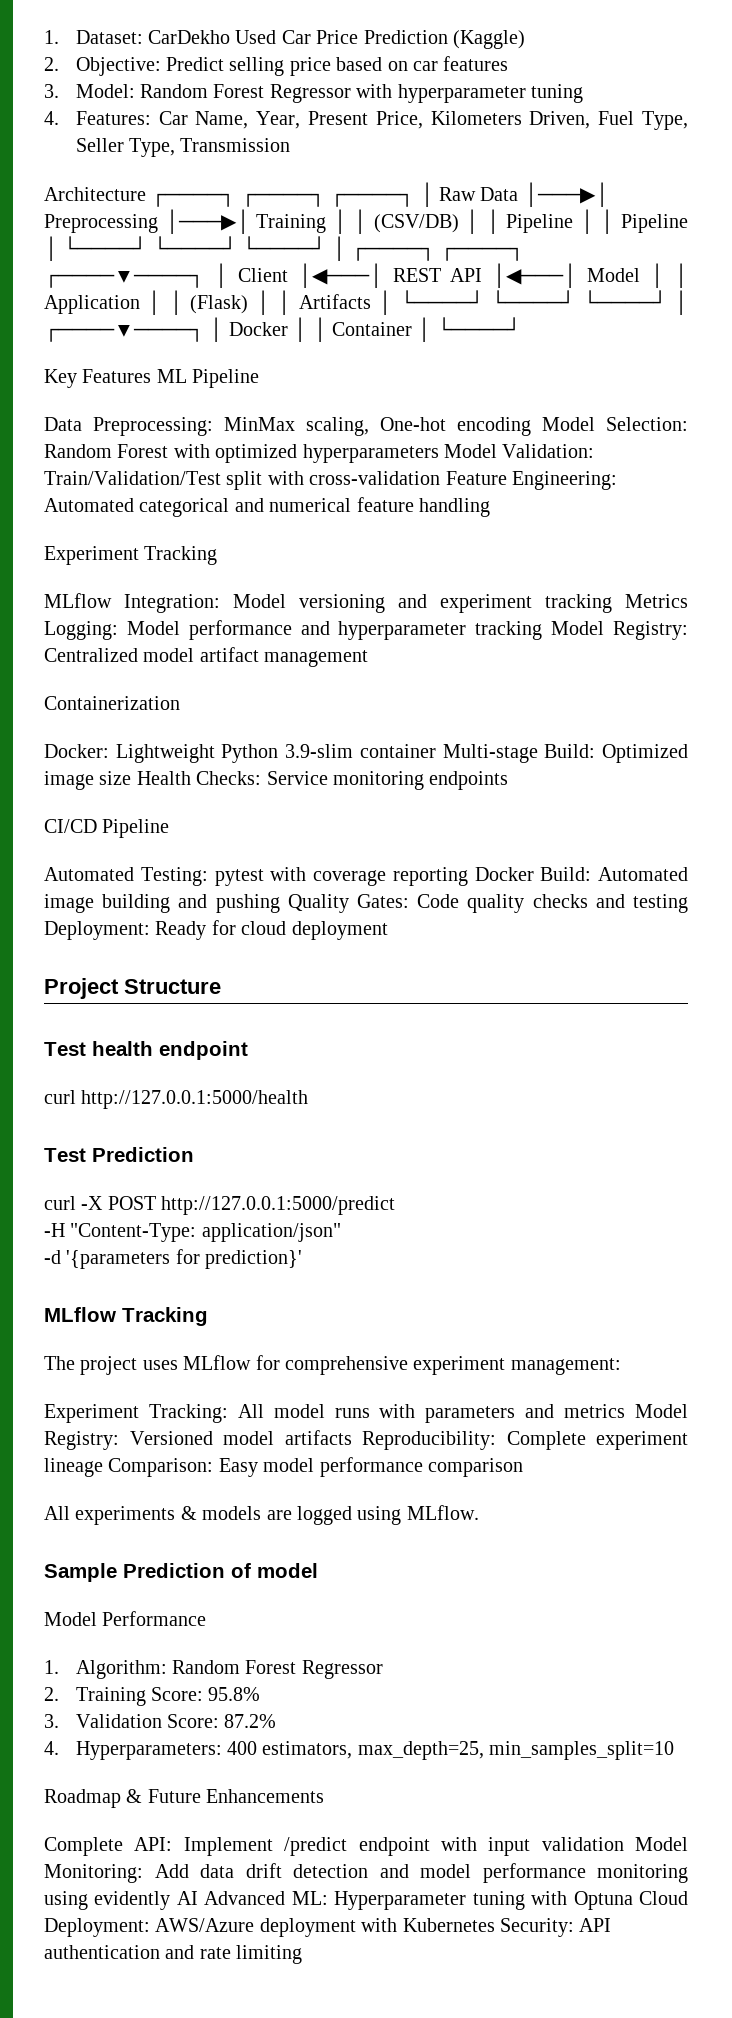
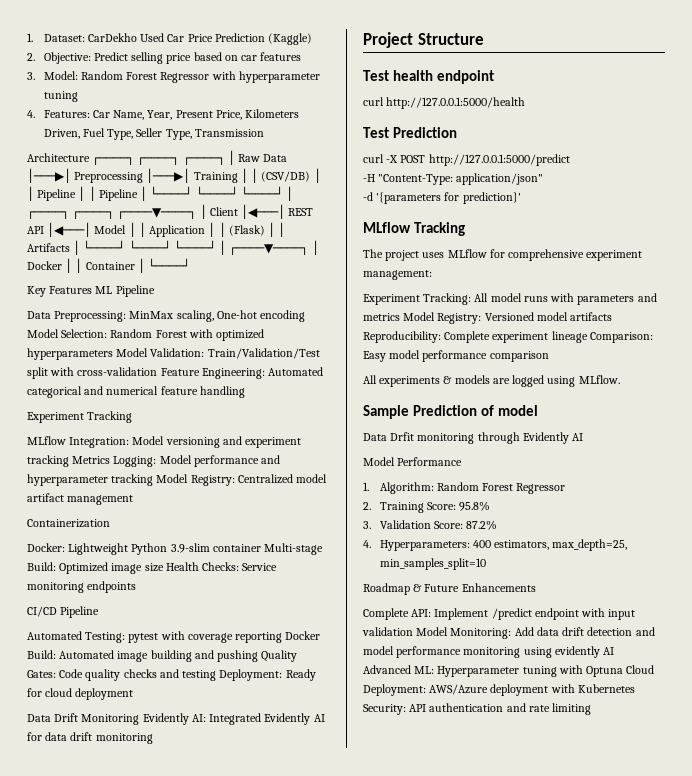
(388, 930) none -> [27,713,325,725] [27,732,153,744] // Data Drift Monitoring Evidently AI: Integrated Evidently AI for data drift monitoring
(318, 1570) none -> [363,432,584,444] // Data Drfit monitoring through Evidently AI

